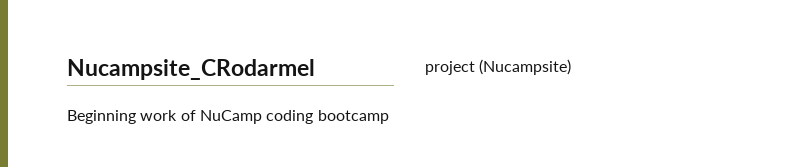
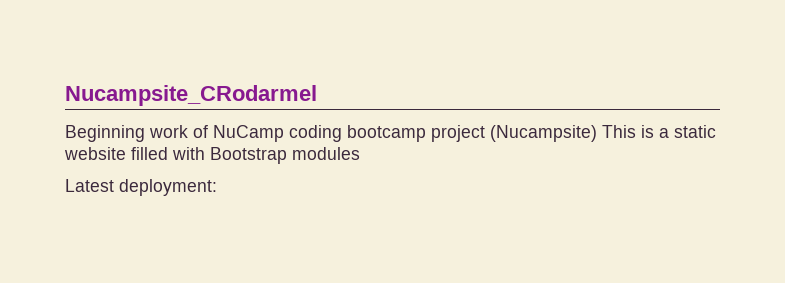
(572, 67) none -> [602,125,716,138] [64,147,360,164] [65,179,217,196] This is a static website filled with Bootstrap modules // Latest deployment:

